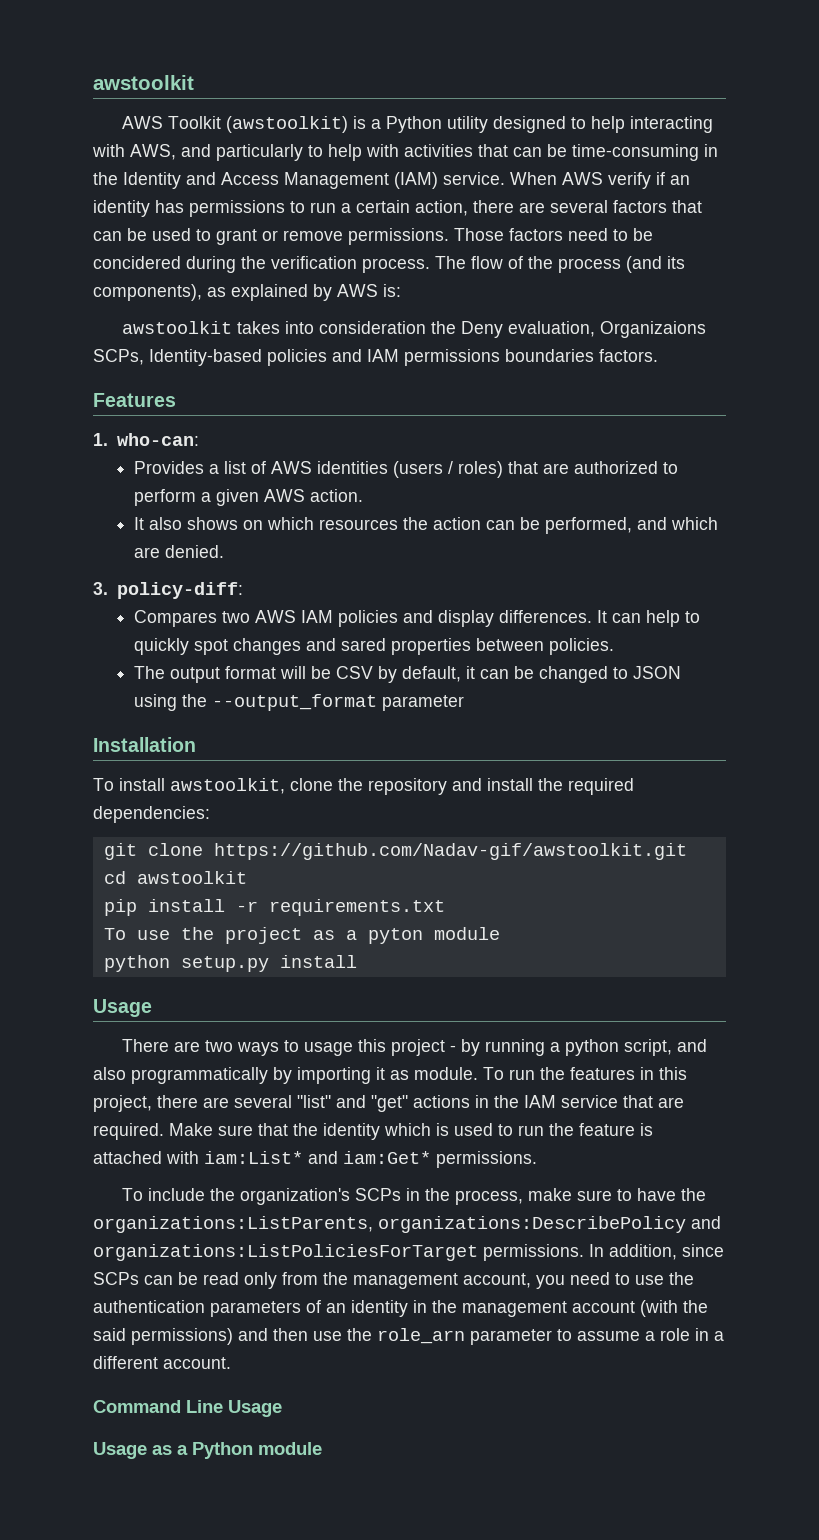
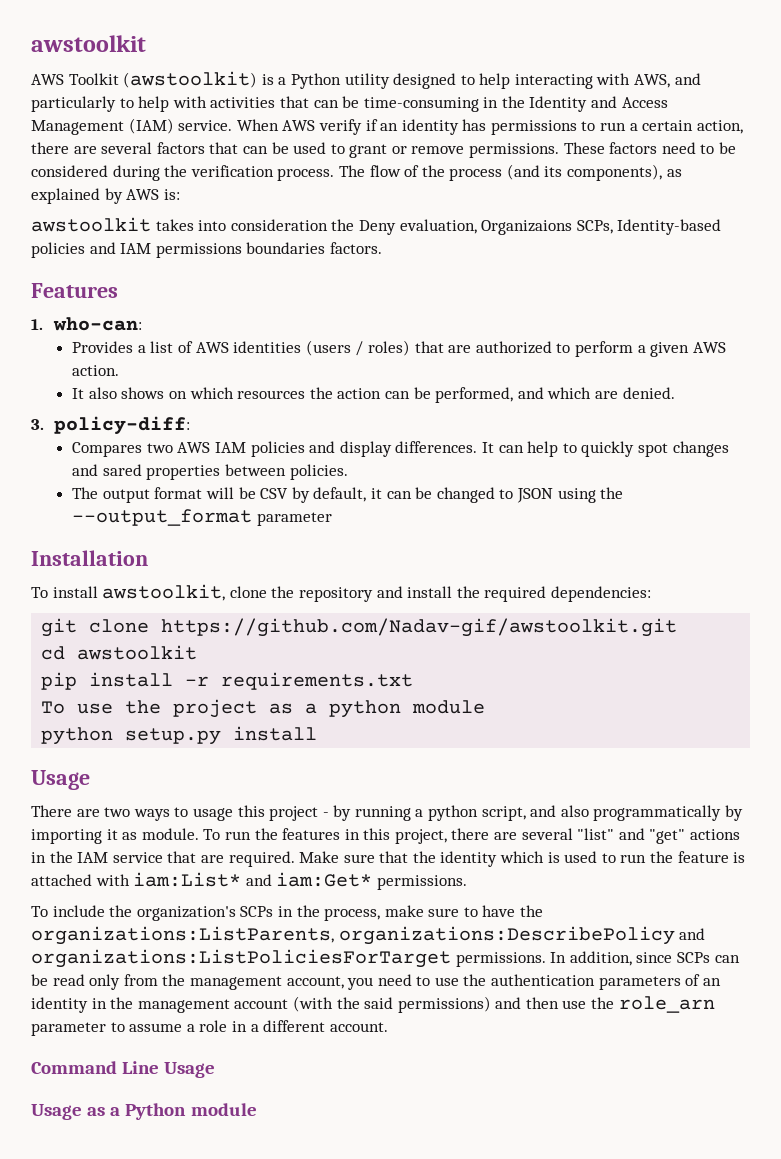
[454,228,504,241] Those -> [563,142,605,154] These
[93,256,181,269] concidered -> [31,165,108,177] considered
[367,928,423,944] pyton -> [329,700,402,718] python

